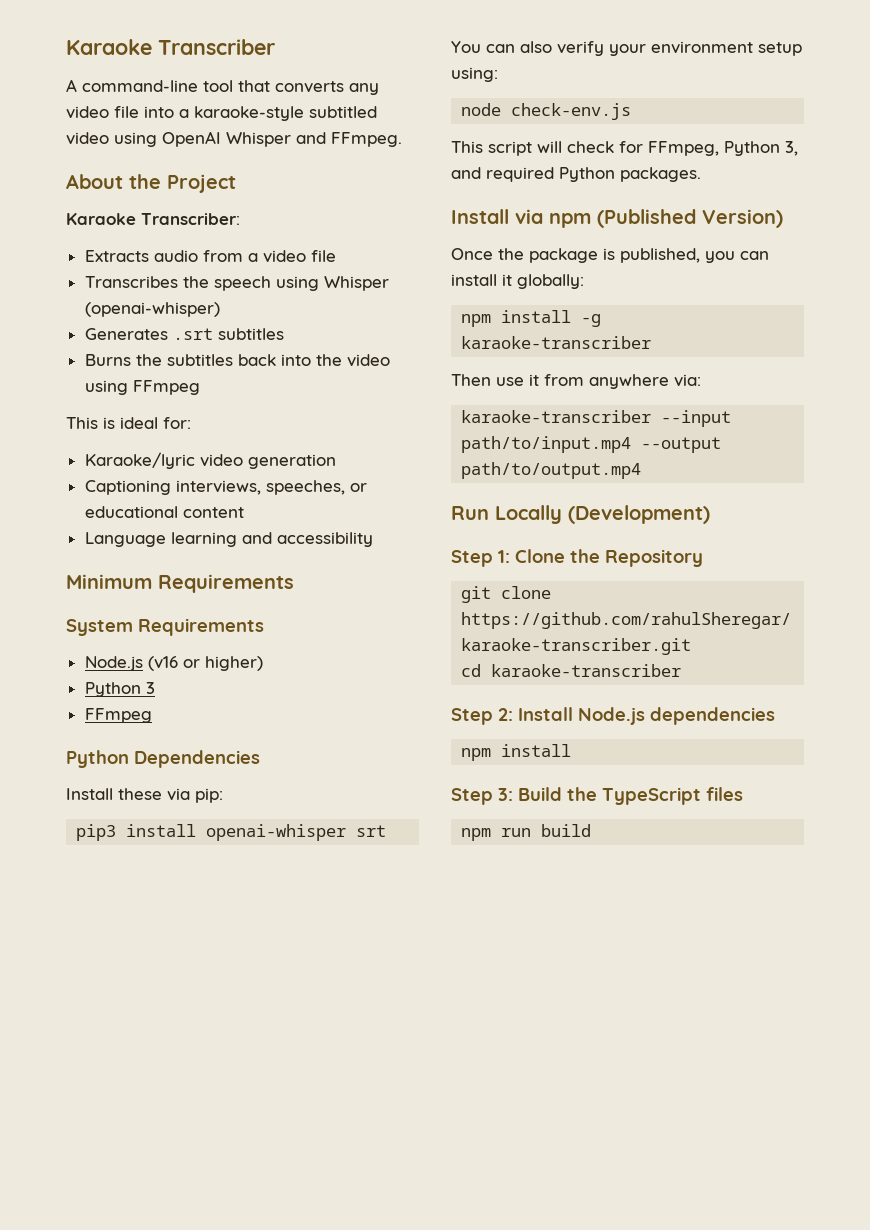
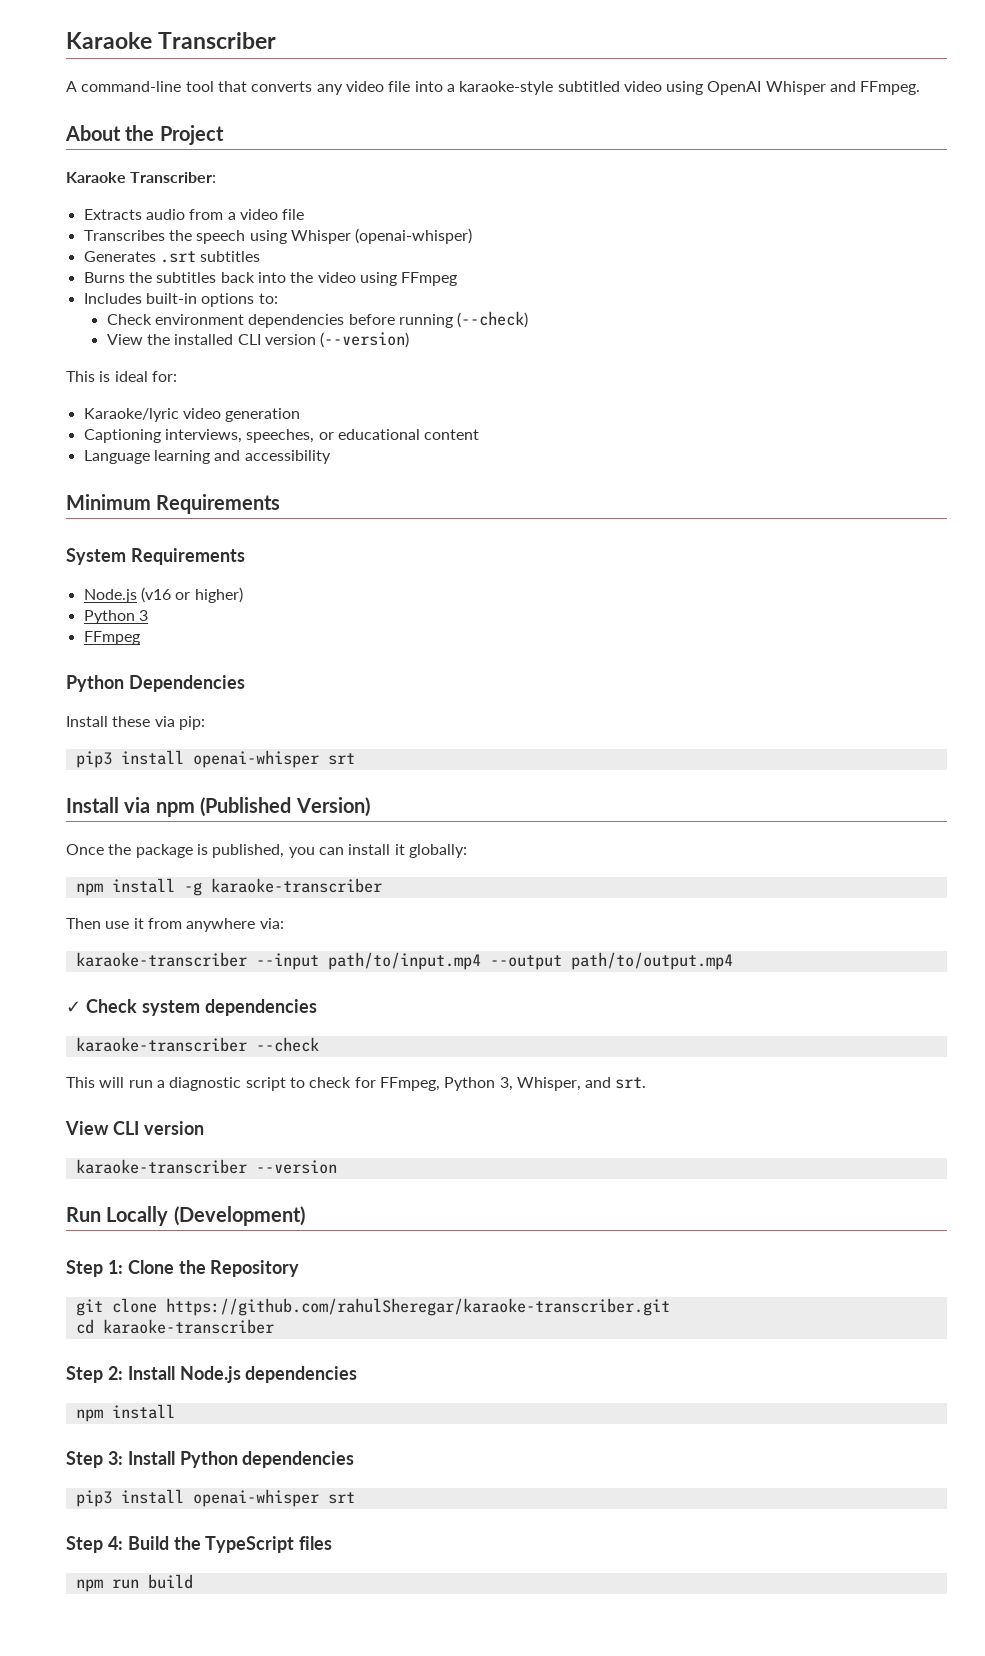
(200, 387) none -> [83,293,278,307] [106,311,529,328] [106,332,410,348] // Includes built-in options to: // Check environment dependencies before running (--check) // View the installed CLI version (--version)
[451,41,802,56] [451,67,498,82] [461,103,632,120] [451,141,798,156] [451,167,701,182] // You can also verify your environment setup using: // node check-env.js // This script will check for FFmpeg, Python 3, and required Python packages. -> (355, 759) none
(642, 470) none -> [66,999,317,1016] [75,1037,319,1052] [66,1077,647,1091] [65,1121,204,1135] [75,1159,337,1174] // ✓ Check system dependencies // karaoke-transcriber --check // This will run a diagnostic script to check for FFmpeg, Python 3, Whisper, and srt. // View CLI version // karaoke-transcriber --version
(513, 794) none -> [127,1451,355,1468] [75,1489,355,1507] [66,1536,123,1553] Install Python dependencies // pip3 install openai-whisper srt // Step 4:

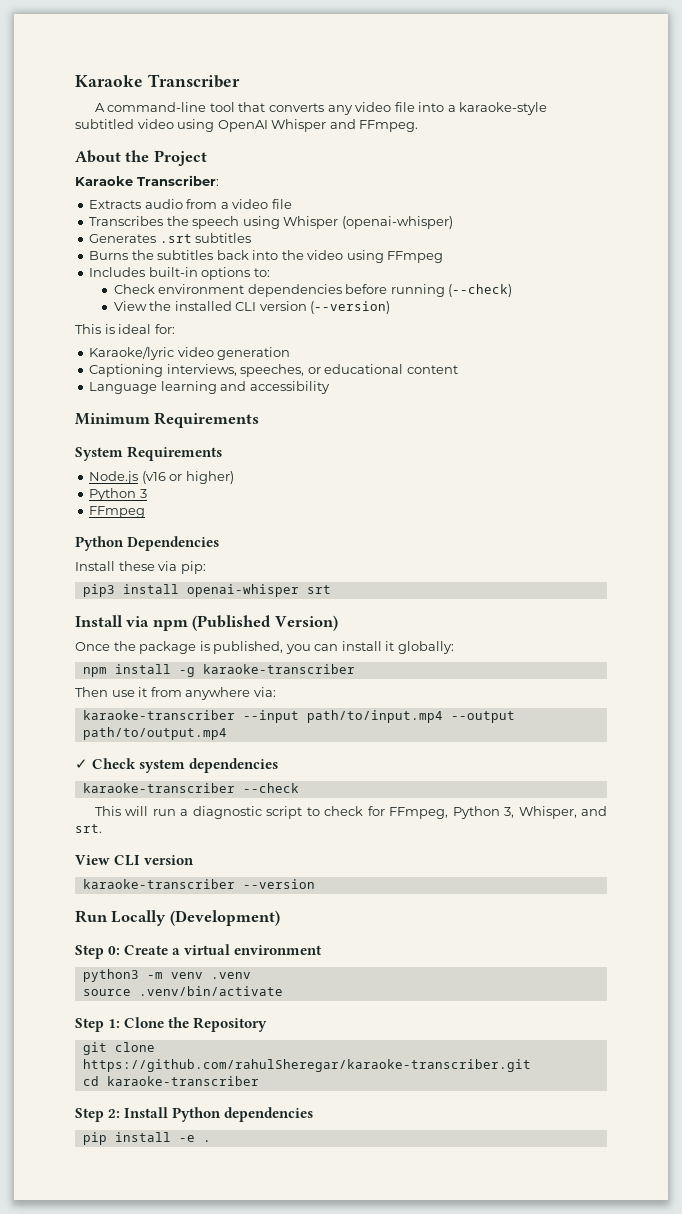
(305, 1216) none -> [75,944,323,959] [82,969,251,982] [82,986,283,996] // Step 0: Create a virtual environment // python3 -m venv .venv // source .venv/bin/activate
[179,1366,358,1383] [75,1404,175,1422] [66,1451,355,1468] [75,1489,355,1507] [66,1536,333,1553] [75,1574,193,1592] Node.js dependencies // npm install // Step 3: Install Python dependencies // pip3 install openai-whisper srt // Step 4: Build the TypeScript files // npm run build -> [172,1107,314,1122] [82,1132,211,1145] Python dependencies // pip install -e .

